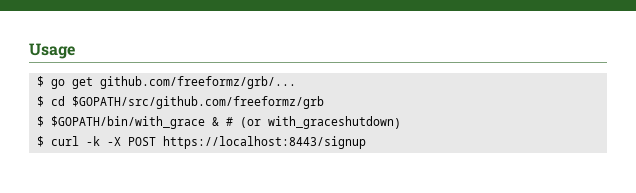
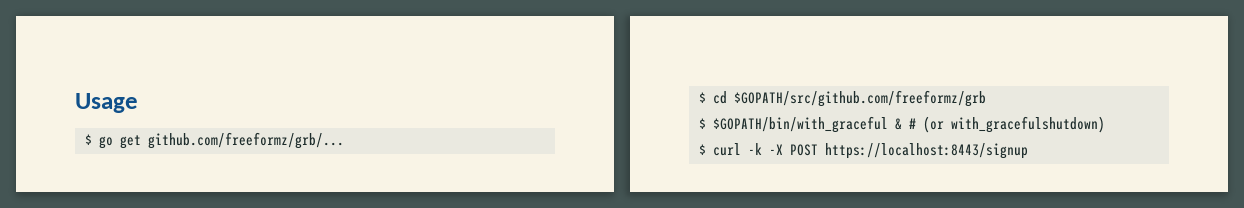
[50,116,205,129] $GOPATH/bin/with_grace -> [712,116,888,133] $GOPATH/bin/with_graceful
[267,116,401,129] with_graceshutdown) -> [950,116,1105,133] with_gracefulshutdown)

